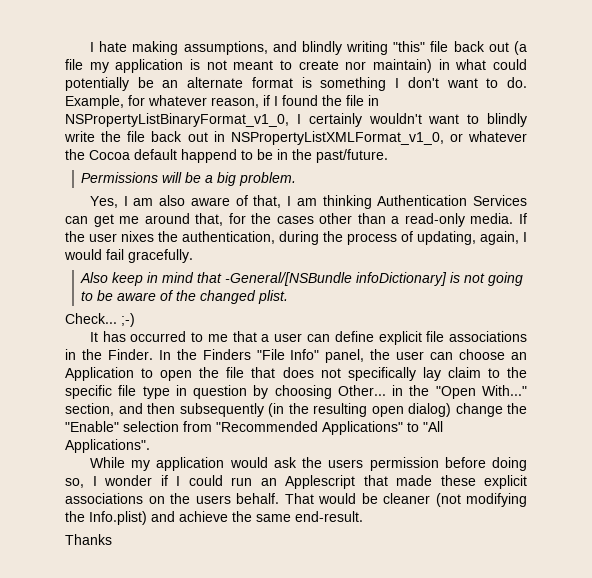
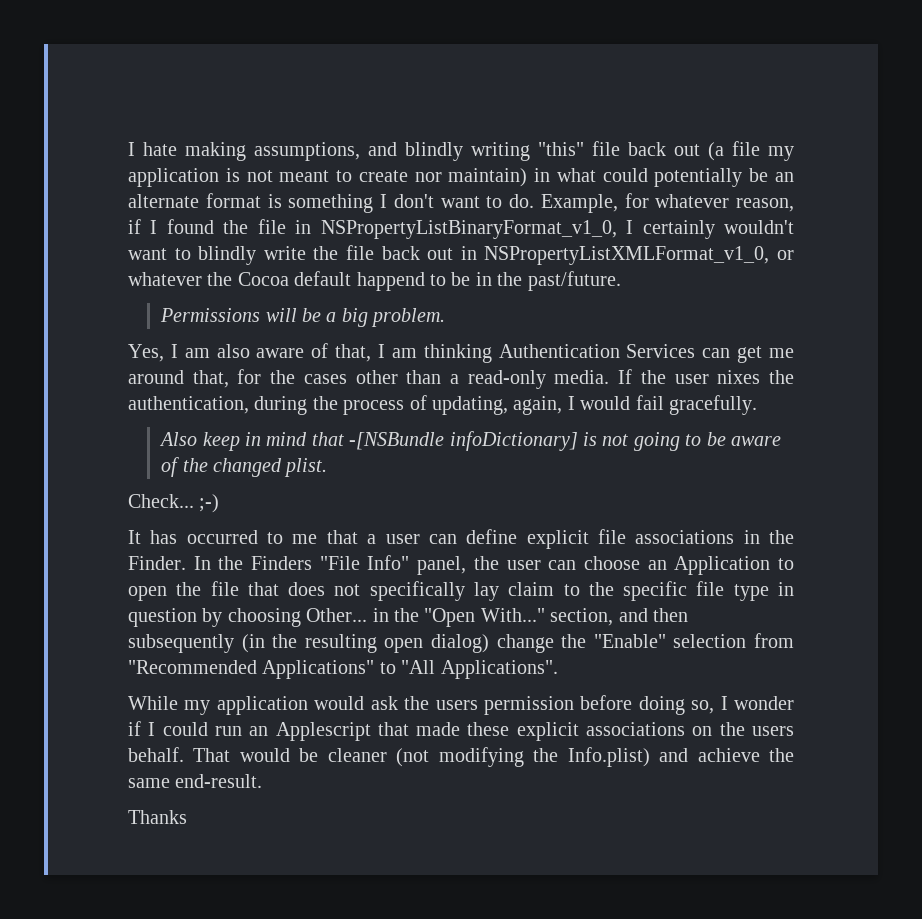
[225,272,353,286] -General/[NSBundle -> [349,432,445,450] -[NSBundle

